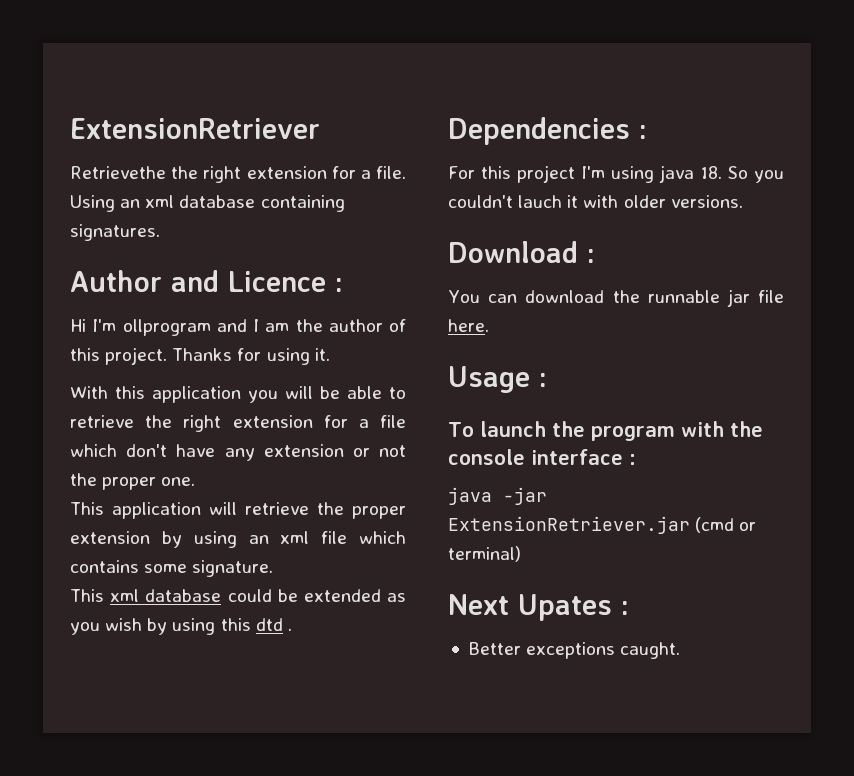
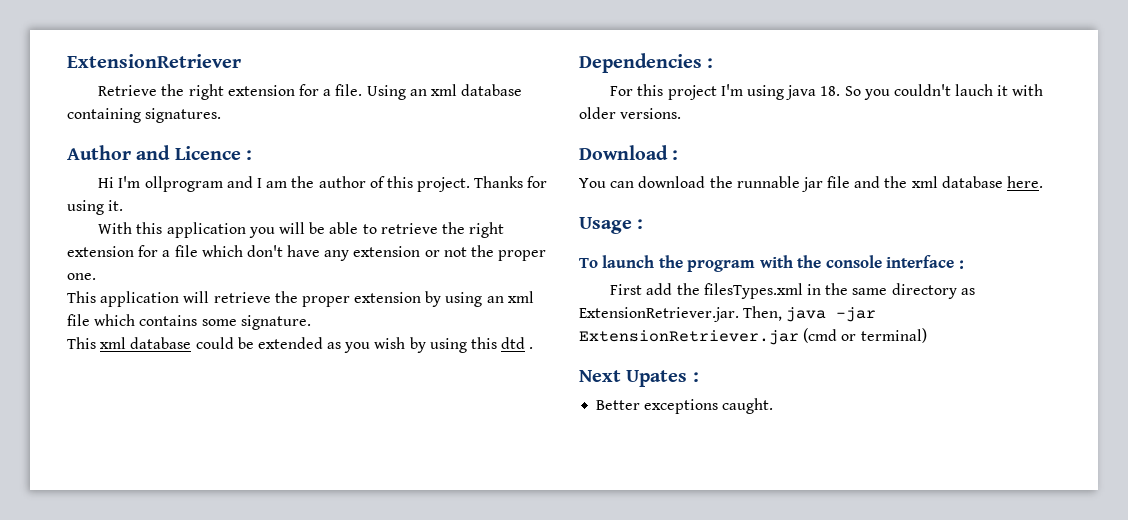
[70,166,166,179] Retrievethe -> [98,85,158,96] Retrieve
(784, 296) none -> [854,176,1003,188] and the xml database
(636, 459) none -> [610,283,975,299] [579,306,783,322] First add the filesTypes.xml in the same directory as ExtensionRetriever.jar. Then,

